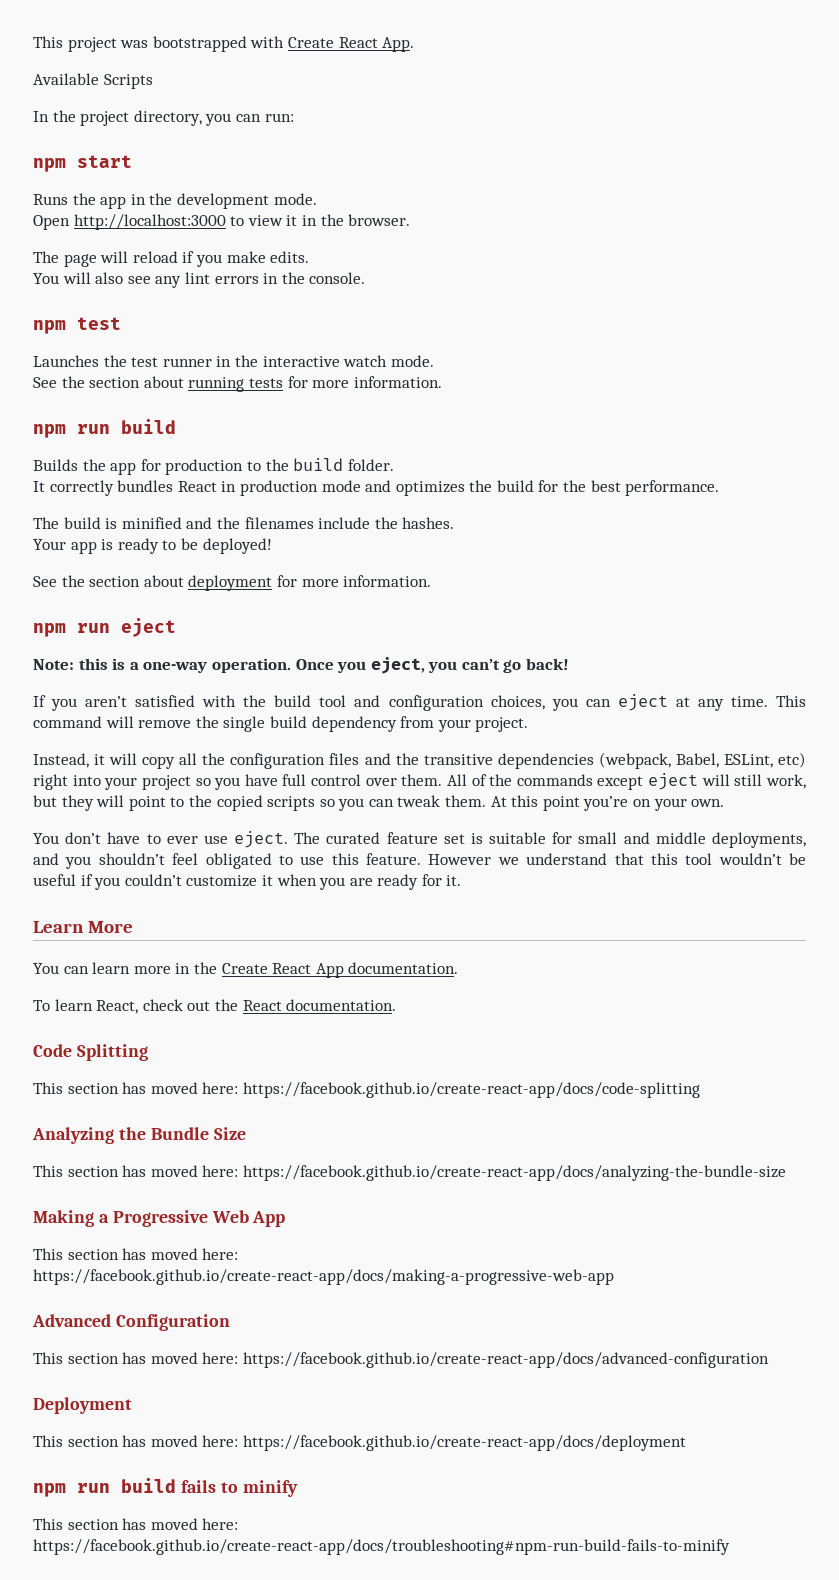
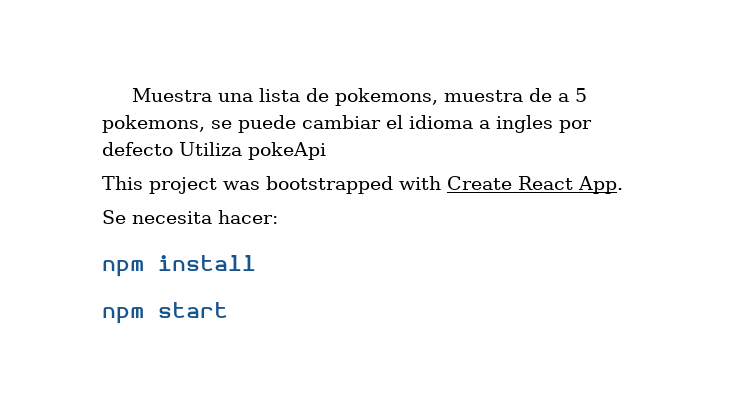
(33, 42) none -> [132,88,588,106] [102,115,592,133] [102,142,326,160] Muestra una lista de pokemons, muestra de a 5 pokemons, se puede cambiar el idioma a ingles por defecto Utiliza pokeApi //
[33,73,153,89] [33,110,294,126] [33,155,132,172] [33,193,317,209] [33,214,411,230] [33,251,310,267] [33,272,366,288] [33,317,121,334] [33,355,434,367] [33,376,442,392] [33,419,176,438] [33,458,394,475] [33,480,720,496] [33,517,455,529] [33,538,272,554] [33,575,432,591] [33,618,176,637] [33,657,570,674] [33,694,806,711] [33,716,529,732] [33,752,807,769] [33,773,807,790] [33,795,725,811] [33,831,806,848] [33,853,806,869] [33,874,462,890] [33,921,133,933] [33,962,459,978] [33,999,397,1014] [33,1044,148,1061] [33,1082,700,1098] [32,1127,246,1144] [33,1165,786,1181] [33,1210,286,1227] [33,1248,239,1260] [33,1269,614,1285] [32,1314,230,1331] [33,1352,769,1368] [33,1397,132,1414] [33,1435,686,1451] [33,1478,298,1497] [33,1518,239,1530] [33,1539,730,1555] Available Scripts // In the project directory, you can run: // npm start // Runs the app in the development mode. // Open http://localhost:3000 to view it in the browser. // The page will reload if you make edits. // You will also see any lint errors in the console. // npm test // Launches the test runner in the interactive watch mode. // See the section about running tests for more information. // npm run build // Builds the app for production to the build folder. // It correctly bundles React in production mode and optimizes the build for the best performance. // The build is minified and the filenames include the hashes. // Your app is ready to be deployed! // See the section about deployment for more information. // npm run eject // Note: this is a one-way operation. Once you eject, you can’t go back! // If you aren’t satisfied with the build tool and configuration choices, you can eject at any time. This command will remove the single build dependency from your project. // Instead, it will copy all the configuration files and the transitive dependencies (webpack, Babel, ESLint, etc) right into your project so you have full control over them. All of the commands except eject will still work, but they will point to the copied scripts so you can tweak them. At this point you’re on your own. // You don’t have to ever use eject. The curated feature set is suitable for small and middle deployments, and you shouldn’t feel obligated to use this feature. However we understand that this tool wouldn’t be useful if you couldn’t customize it when you are ready for it. // Learn More // You can learn more in the Create React App documentation. // To learn React, check out the React documentation. // Code Splitting // This section has moved here: https://facebook.github.io/create-react-app/docs/code-splitting // Analyzing the Bundle Size // This section has moved here: https://facebook.github.io/create-react-app/docs/analyzing-the-bundle-size // Making a Progressive Web App // This section has moved here: https://facebook.github.io/create-react-app/docs/making-a-progressive-web-app // Advanced Configuration // This section has moved here: https://facebook.github.io/create-react-app/docs/advanced-configuration // Deployment // This section has moved here: https://facebook.github.io/create-react-app/docs/deployment // npm run build fails to minify // This section has moved here: https://facebook.github.io/create-react-app/docs/troubleshooting#npm-run-build-fails-to-minify -> [102,210,278,224] [102,255,256,277] [102,302,228,324] Se necesita hacer: // npm install // npm start

